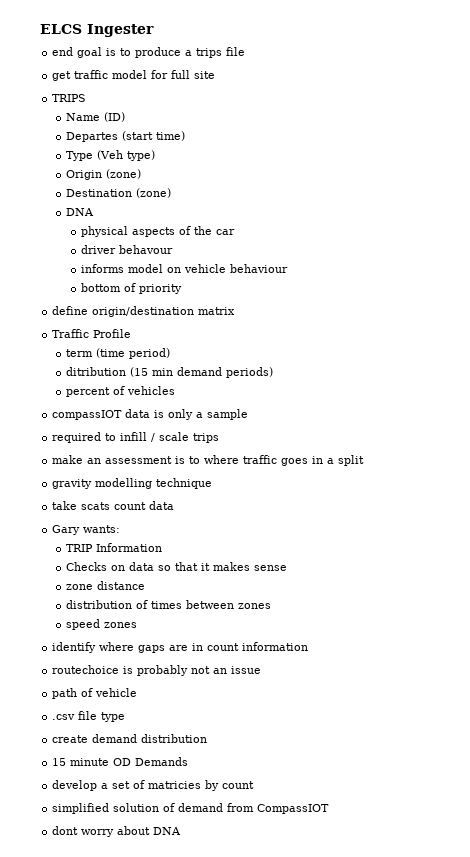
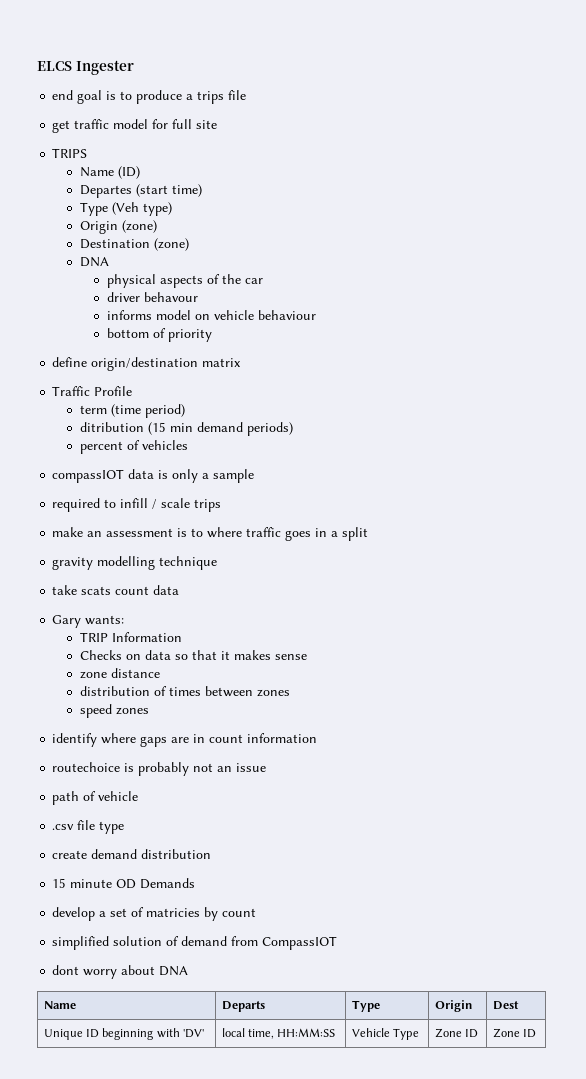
(182, 831) none -> [43,1001,76,1009] [221,1001,265,1012] [351,1000,380,1012] [434,1000,473,1012] [492,1001,519,1010] [43,1028,205,1040] [221,1028,336,1039] [351,1028,419,1040] [434,1028,478,1038] [492,1028,536,1038] // Name | Departs | Type | Origin | Dest // Unique ID beginning with 'DV' | local time, HH:MM:SS | Vehicle Type | Zone ID | Zone ID

